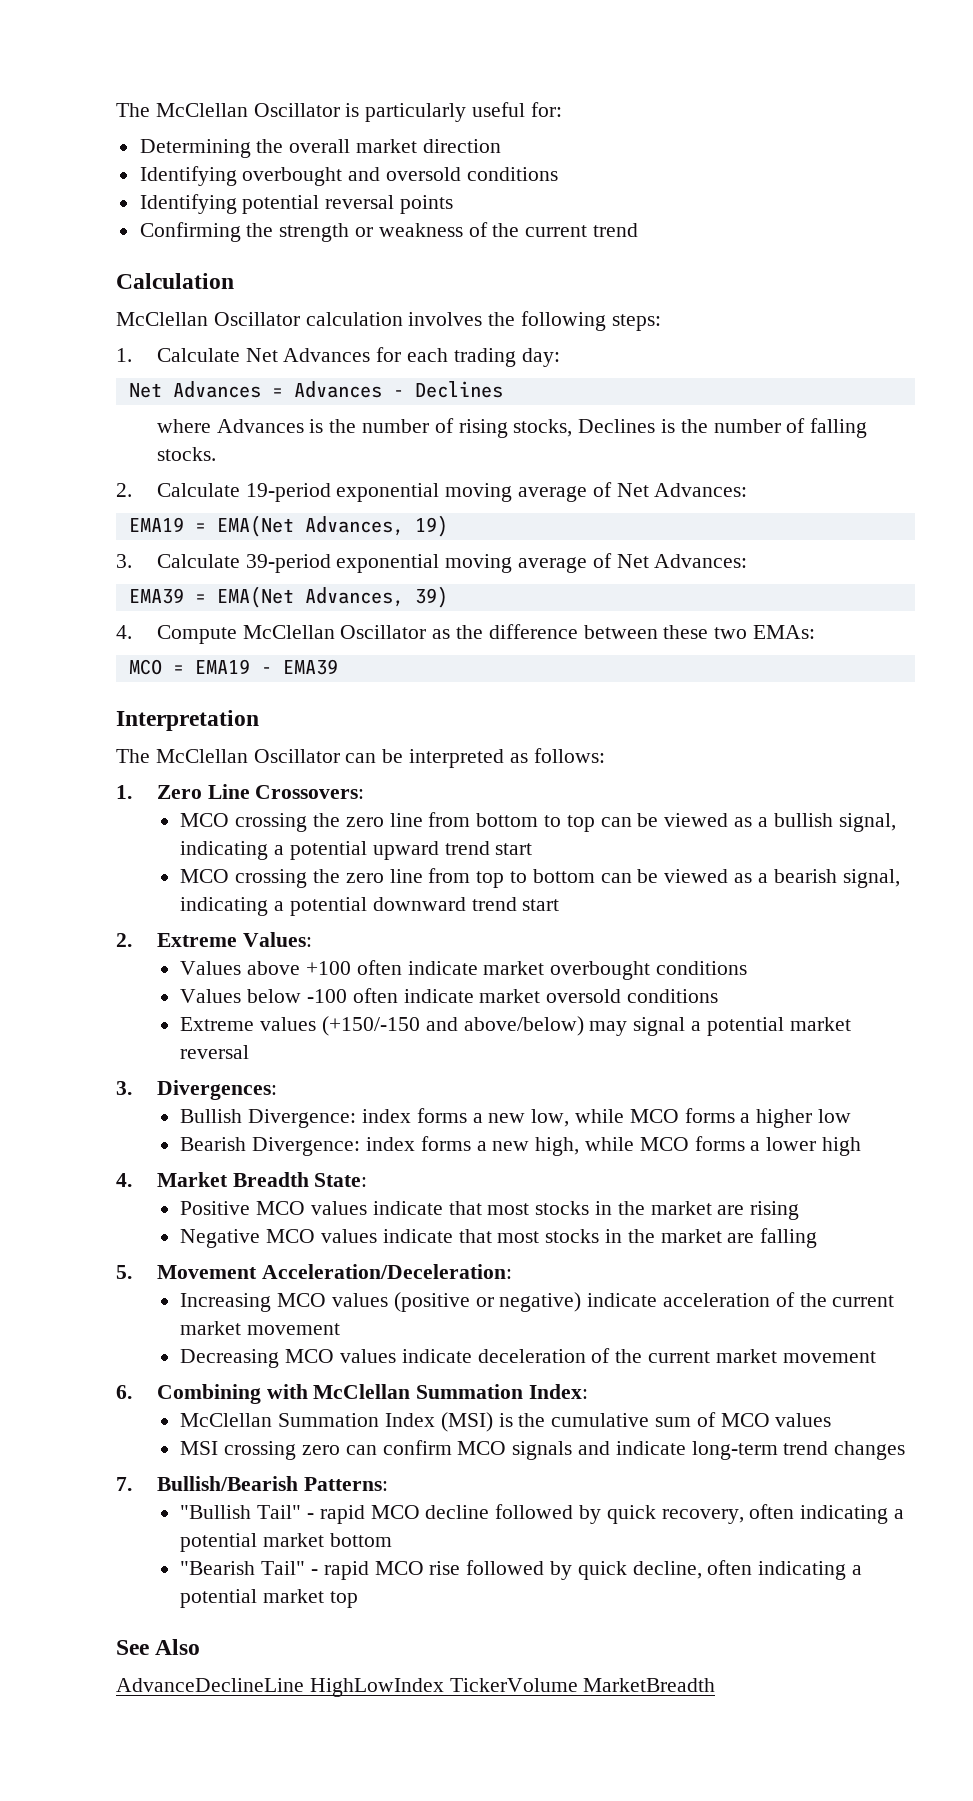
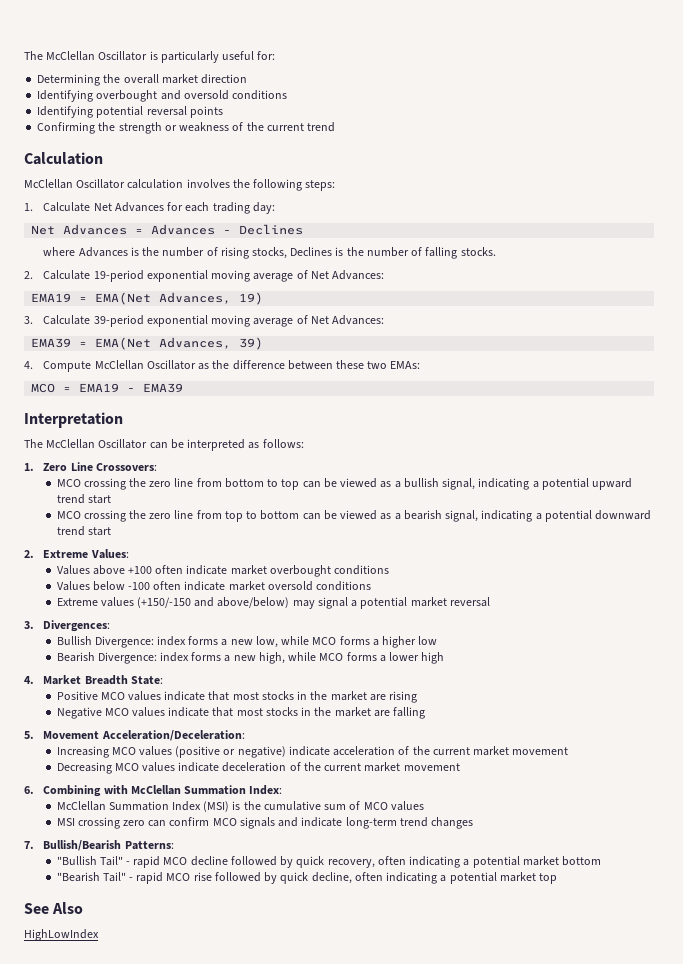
[116,1678,716,1697] AdvanceDeclineLine HighLowIndex TickerVolume MarketBreadth -> [24,929,99,941] HighLowIndex

